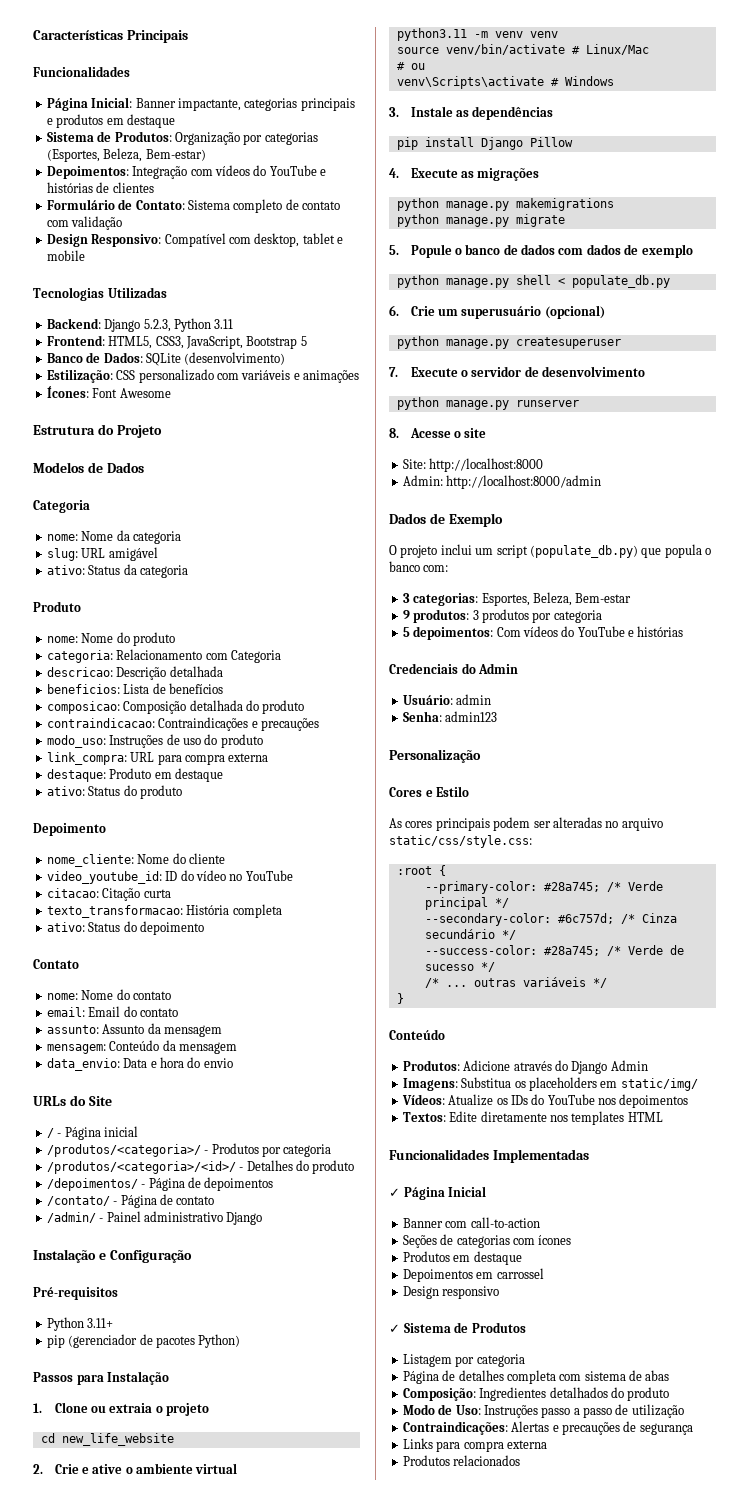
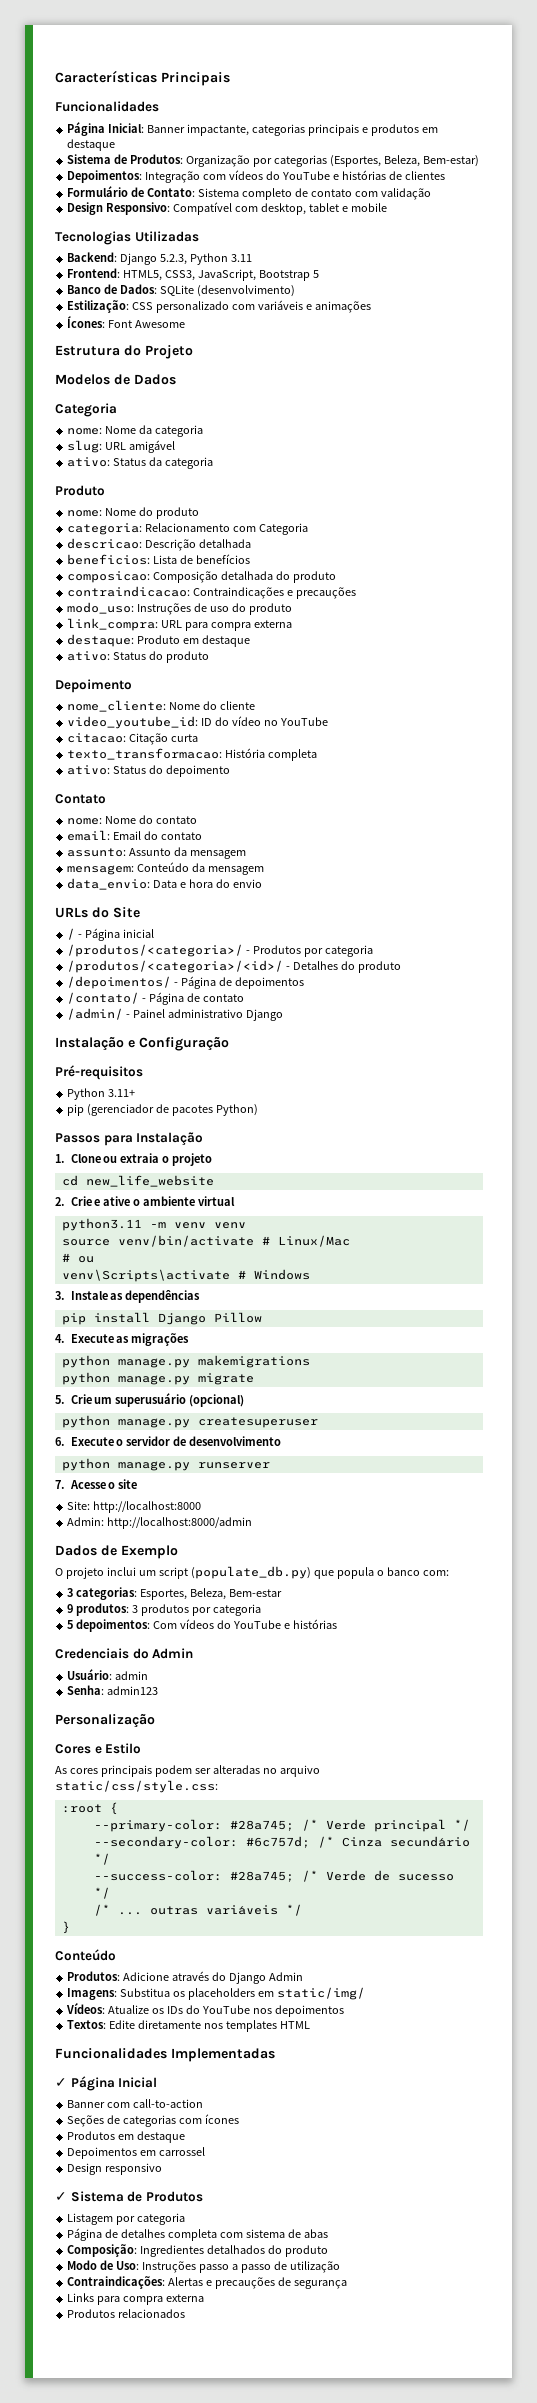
[410,244,693,258] [396,275,670,288] [389,305,399,316] Popule o banco de dados com dados de exemplo // python manage.py shell < populate_db.py // 6. -> (65, 1399) none
[389,367,398,377] 7. -> [55,1437,65,1446] 6.
[389,428,399,438] 8. -> [55,1480,65,1489] 7.

